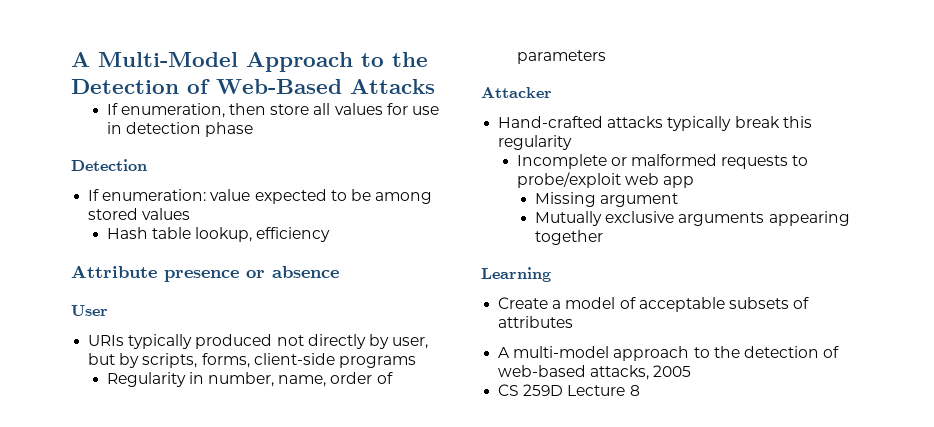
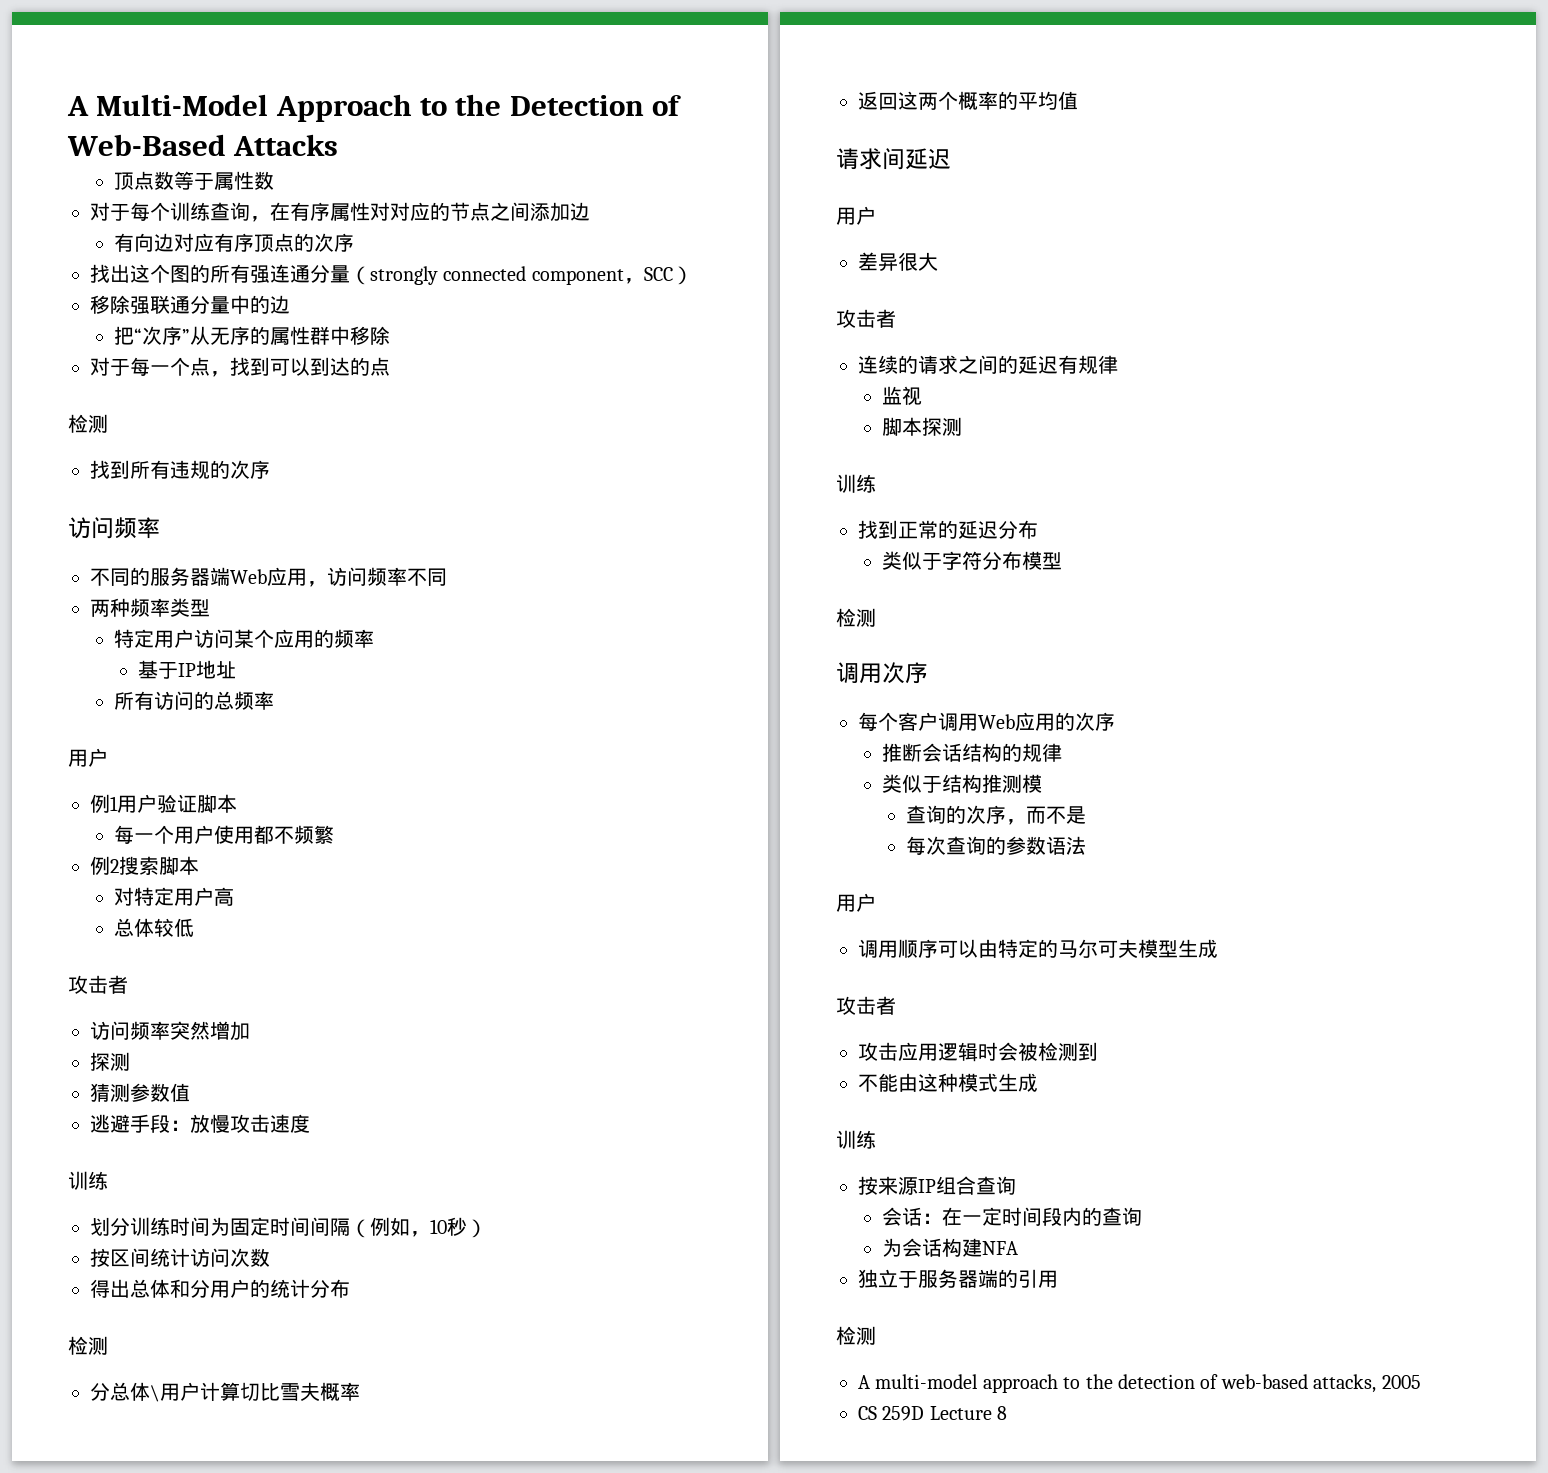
[106,103,439,118] [106,122,253,137] [71,159,147,171] [88,189,433,204] [88,208,191,220] [106,227,331,242] [71,265,339,282] [71,305,108,316] [88,334,429,349] [88,353,416,368] [106,372,393,387] [516,50,606,64] [481,87,552,98] [498,116,812,131] [498,135,573,150] [516,154,809,169] [516,172,694,188] [535,192,679,207] [535,211,850,226] [535,230,604,245] [481,267,551,282] [498,297,810,312] [498,316,574,328] If enumeration, then store all values for use in detection phase // Detection // If enumeration: value expected to be among stored values // Hash table lookup, efficiency // Attribute presence or absence // User // URIs typically produced not directly by user, but by scripts, forms, client-side programs // Regularity in number, name, order of parameters // Attacker // Hand-crafted attacks typically break this regularity // Incomplete or malformed requests to probe/exploit web app // Missing argument // Mutually exclusive arguments appearing together // Learning // Create a model of acceptable subsets of attributes -> [113,171,274,190] [90,202,590,222] [113,233,354,252] [90,264,693,285] [90,295,290,314] [113,326,390,345] [90,357,390,377] [68,414,108,433] [90,460,270,479] [68,517,160,539] [90,567,447,587] [90,598,210,617] [113,629,374,648] [137,660,236,679] [113,691,274,710] [68,748,108,767] [90,794,237,813] [113,825,334,844] [90,856,199,875] [113,887,234,906] [113,918,194,937] [68,975,128,994] [90,1021,250,1041] [90,1052,130,1071] [90,1083,190,1102] [90,1114,310,1133] [68,1171,108,1190] [90,1217,487,1238] [90,1248,270,1267] [90,1279,350,1298] [68,1336,108,1355] [90,1382,360,1402] [858,91,1078,110] [836,148,951,170] [836,206,876,225] [858,252,938,271] [836,309,896,328] [858,355,1118,374] [881,386,922,406] [881,417,962,436] [836,474,876,493] [858,520,1038,539] [881,551,1062,570] [836,608,876,627] [836,662,928,684] [858,712,1115,731] [881,743,1062,762] [881,774,1042,793] [905,805,1086,825] [905,836,1086,855] [836,893,876,912] [858,939,1218,958] [836,996,896,1015] [858,1042,1098,1062] [858,1073,1038,1092] [836,1130,876,1149] [858,1176,1016,1195] [881,1207,1142,1226] [881,1238,1018,1257] [858,1269,1058,1288] [836,1326,876,1345] 顶点数等于属性数 // 对于每个训练查询，在有序属性对对应的节点之间添加边 // 有向边对应有序顶点的次序 // 找出这个图的所有强连通分量（strongly connected component，SCC） // 移除强联通分量中的边 // 把“次序”从无序的属性群中移除 // 对于每一个点，找到可以到达的点 // 检测 // 找到所有违规的次序 // 访问频率 // 不同的服务器端Web应用，访问频率不同 // 两种频率类型 // 特定用户访问某个应用的频率 // 基于IP地址 // 所有访问的总频率 // 用户 // 例1用户验证脚本 // 每一个用户使用都不频繁 // 例2搜索脚本 // 对特定用户高 // 总体较低 // 攻击者 // 访问频率突然增加 // 探测 // 猜测参数值 // 逃避手段：放慢攻击速度 // 训练 // 划分训练时间为固定时间间隔（例如，10秒） // 按区间统计访问次数 // 得出总体和分用户的统计分布 // 检测 // 分总体\用户计算切比雪夫概率 // 返回这两个概率的平均值 // 请求间延迟 // 用户 // 差异很大 // 攻击者 // 连续的请求之间的延迟有规律 // 监视 // 脚本探测 // 训练 // 找到正常的延迟分布 // 类似于字符分布模型 // 检测 // 调用次序 // 每个客户调用Web应用的次序 // 推断会话结构的规律 // 类似于结构推测模 // 查询的次序，而不是 // 每次查询的参数语法 // 用户 // 调用顺序可以由特定的马尔可夫模型生成 // 攻击者 // 攻击应用逻辑时会被检测到 // 不能由这种模式生成 // 训练 // 按来源IP组合查询 // 会话：在一定时间段内的查询 // 为会话构建NFA // 独立于服务器端的引用 // 检测

